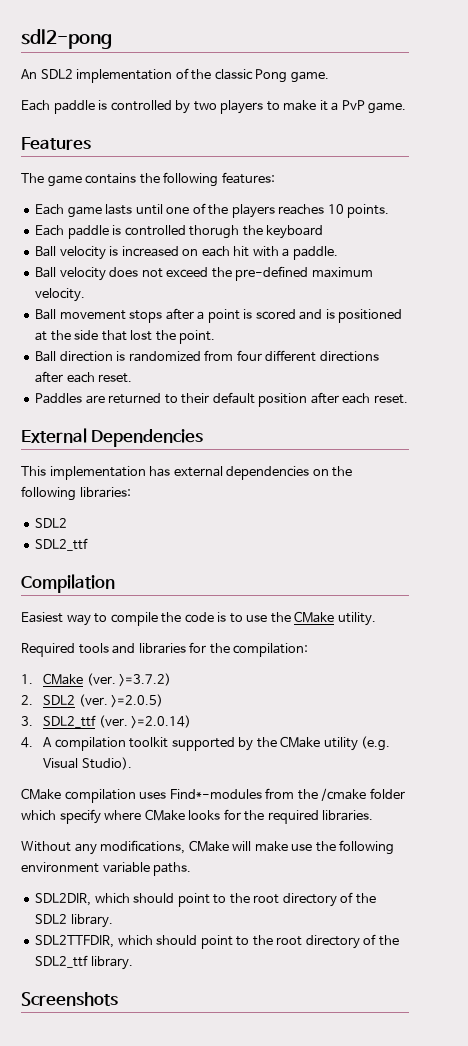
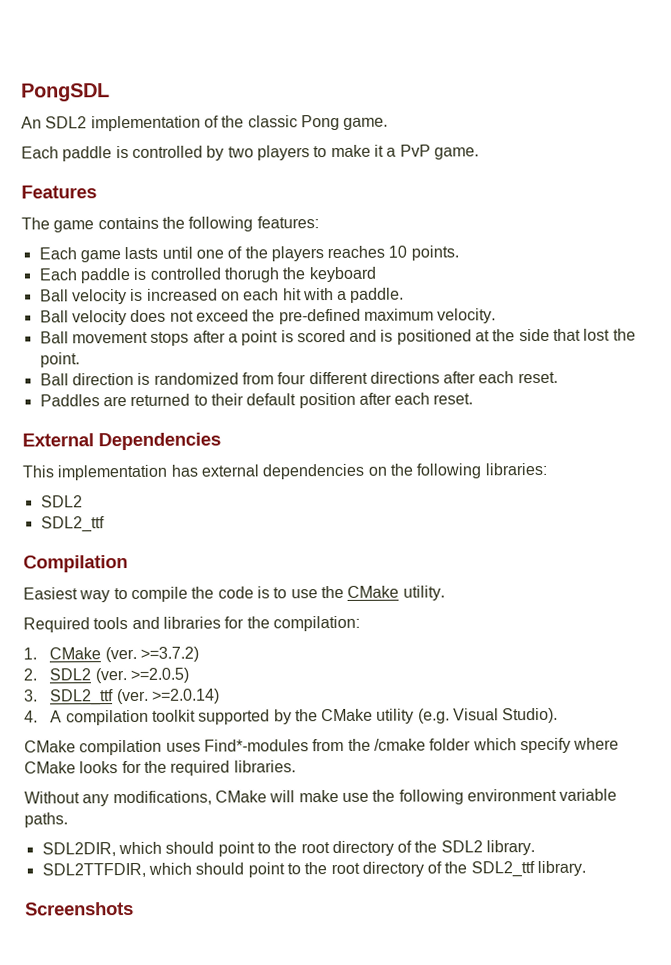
[21,29,112,49] sdl2-pong -> [21,83,110,102] PongSDL

